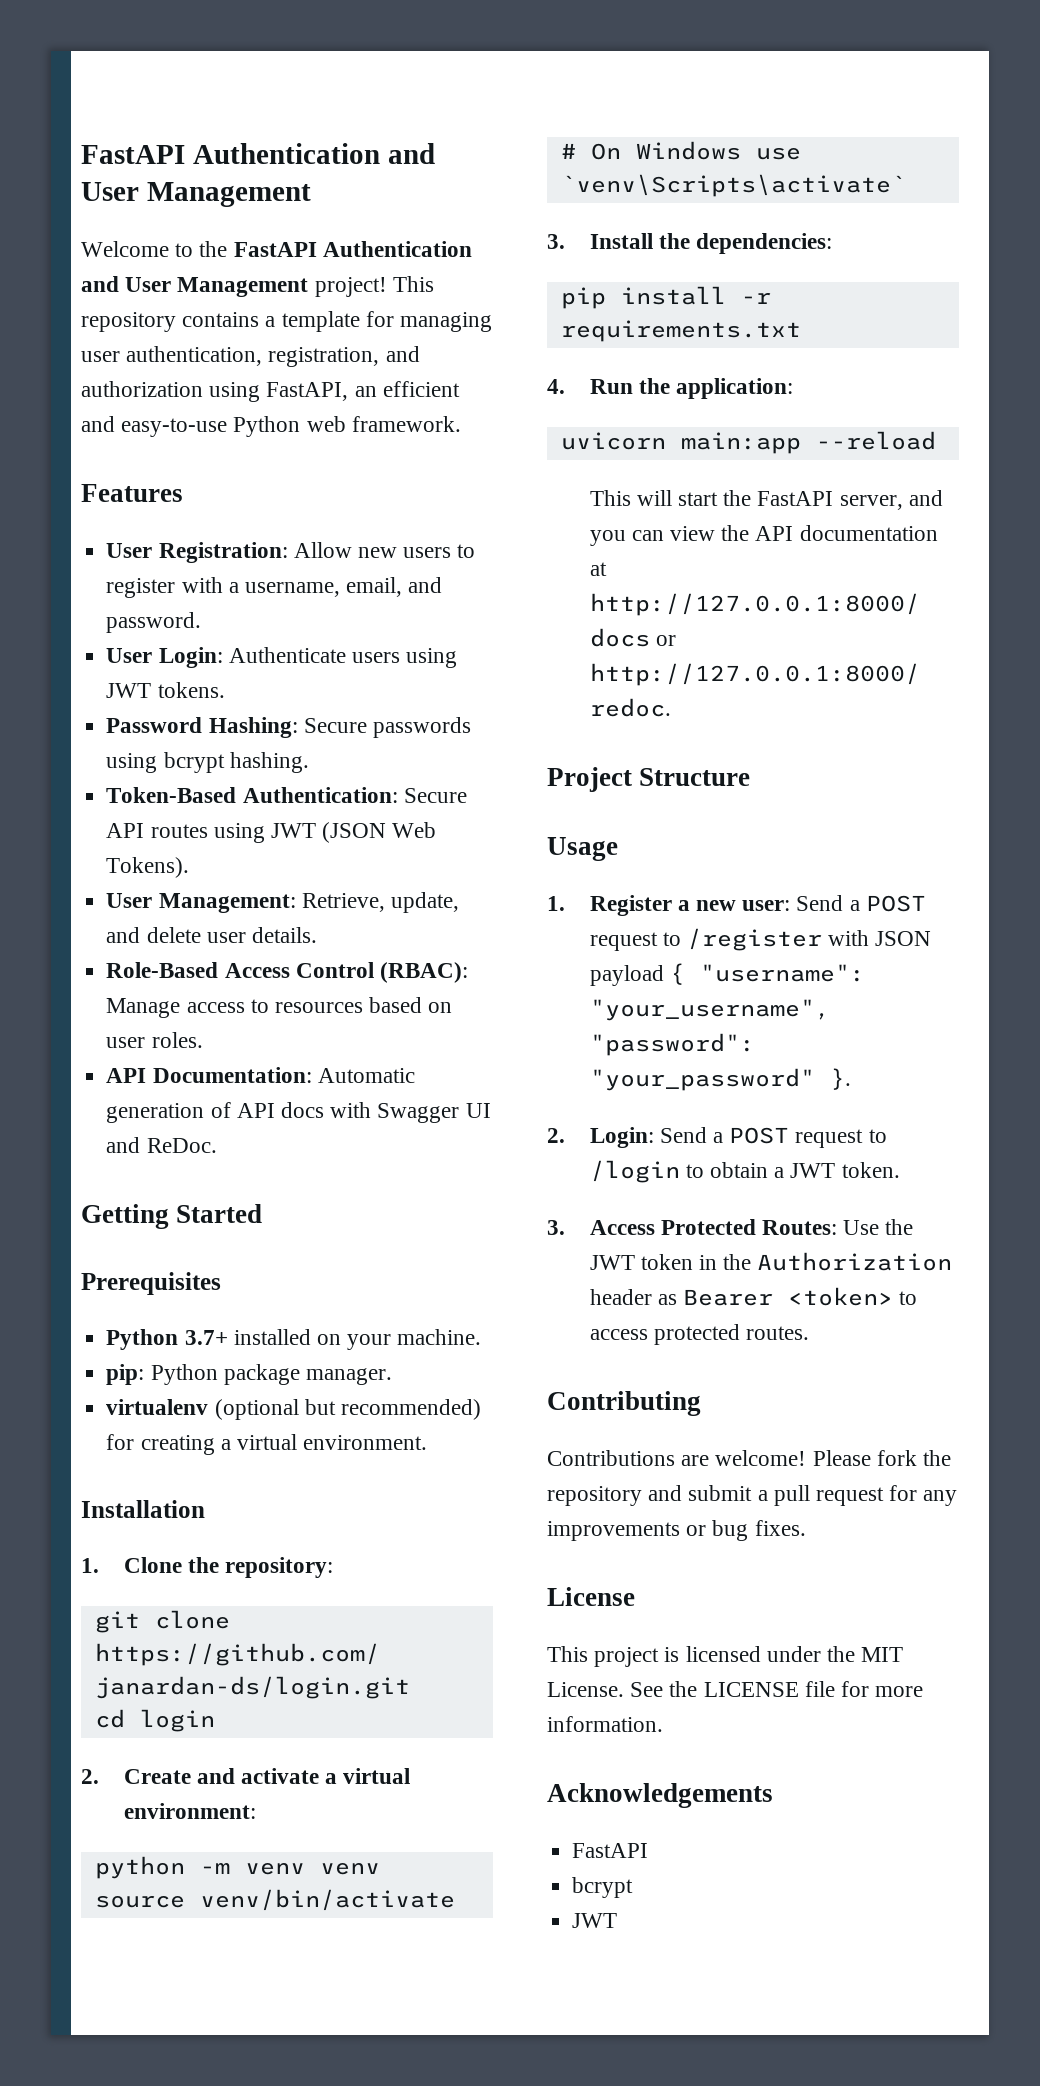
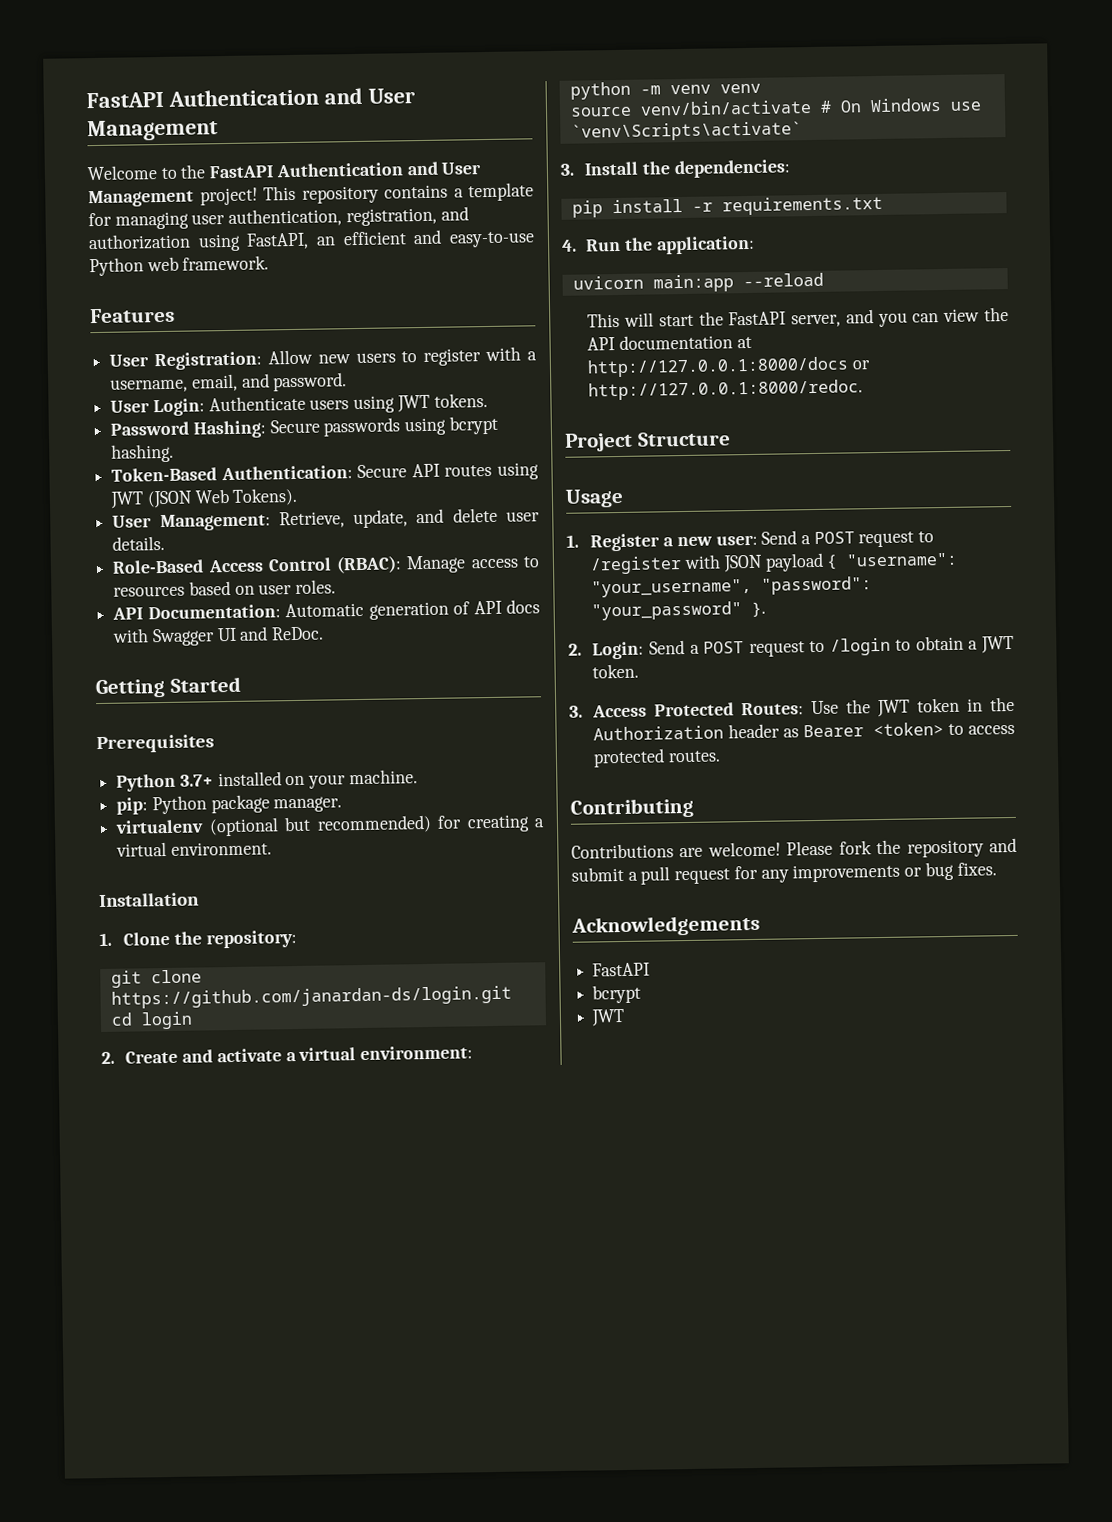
[547,1587,635,1606] [547,1646,904,1667] [547,1681,924,1697] [547,1716,663,1732] // License // This project is licensed under the MIT License. See the LICENSE file for more information. -> (997, 869) none

